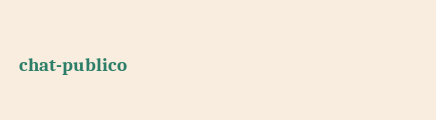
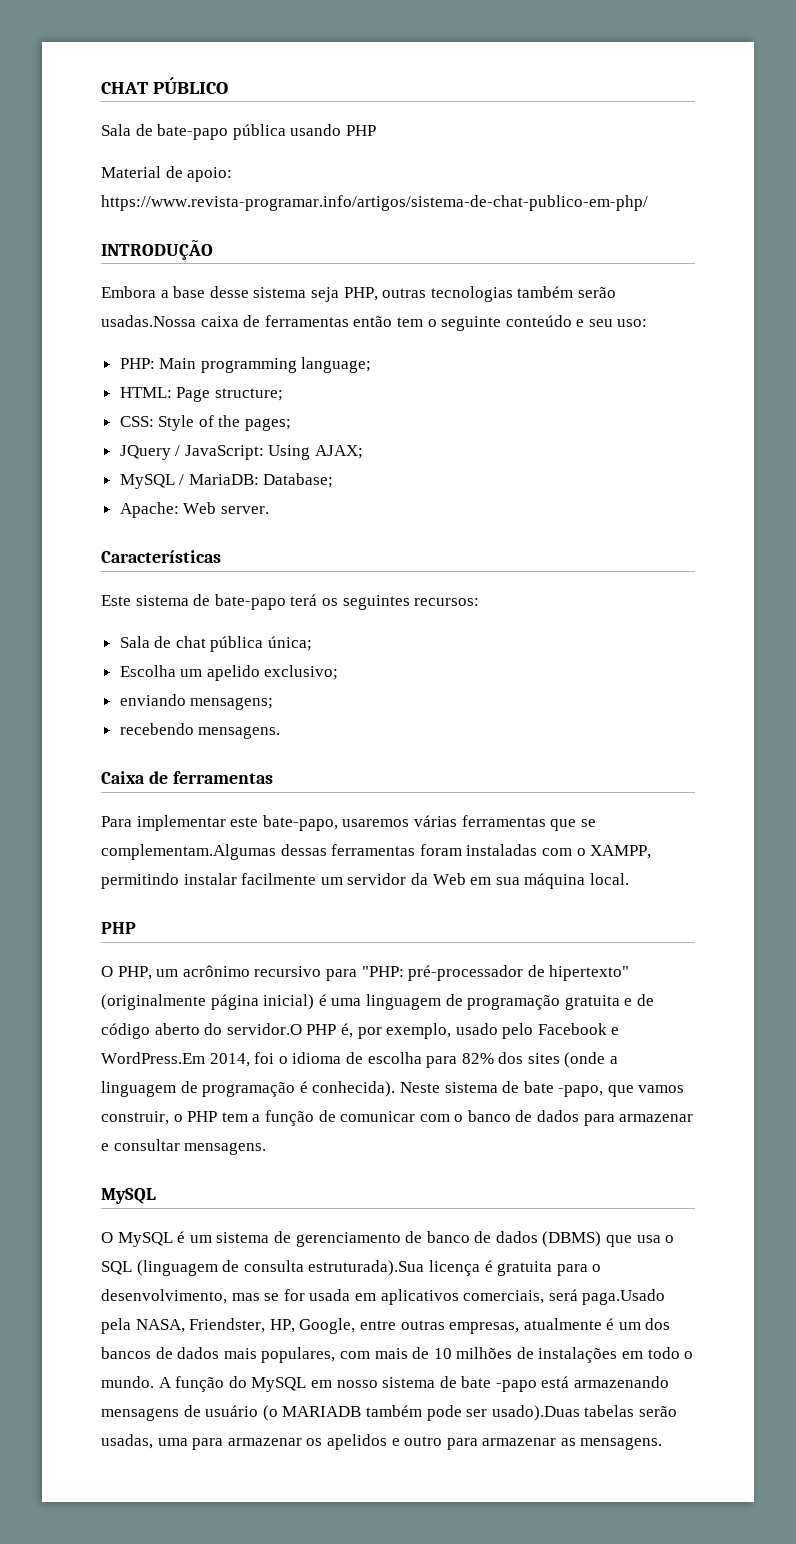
[19,58,127,75] chat-publico -> [101,77,229,94] [101,124,376,140] [101,166,233,182] [101,195,648,211] [101,240,213,260] [101,286,616,302] [101,315,648,331] [119,357,372,373] [119,387,283,402] [119,415,292,431] [119,445,364,460] [119,473,334,489] [119,502,269,518] [101,550,221,563] [101,594,480,610] [119,636,313,652] [119,665,339,681] [119,694,274,710] [119,723,281,739] [101,771,273,784] [101,815,596,831] [101,844,652,860] [101,873,629,889] [101,922,136,934] [101,965,630,981] [101,994,654,1010] [101,1023,620,1039] [101,1052,619,1068] [101,1081,685,1097] [101,1110,694,1126] [101,1139,267,1155] [101,1188,156,1204] [101,1231,675,1247] [101,1260,602,1276] [101,1289,666,1305] [101,1318,671,1334] [101,1347,694,1363] [101,1376,670,1392] [101,1405,677,1421] [101,1434,663,1450] CHAT PÚBLICO // Sala de bate-papo pública usando PHP // Material de apoio: https://www.revista-programar.info/artigos/sistema-de-chat-publico-em-php/ // INTRODUÇÃO // Embora a base desse sistema seja PHP, outras tecnologias também serão usadas.Nossa caixa de ferramentas então tem o seguinte conteúdo e seu uso: // PHP: Main programming language; // HTML: Page structure; // CSS: Style of the pages; // JQuery / JavaScript: Using AJAX; // MySQL / MariaDB: Database; // Apache: Web server. // Características // Este sistema de bate-papo terá os seguintes recursos: // Sala de chat pública única; // Escolha um apelido exclusivo; // enviando mensagens; // recebendo mensagens. // Caixa de ferramentas // Para implementar este bate-papo, usaremos várias ferramentas que se complementam.Algumas dessas ferramentas foram instaladas com o XAMPP, permitindo instalar facilmente um servidor da Web em sua máquina local. // PHP // O PHP, um acrônimo recursivo para "PHP: pré-processador de hipertexto" (originalmente página inicial) é uma linguagem de programação gratuita e de código aberto do servidor.O PHP é, por exemplo, usado pelo Facebook e WordPress.Em 2014, foi o idioma de escolha para 82% dos sites (onde a linguagem de programação é conhecida). Neste sistema de bate -papo, que vamos construir, o PHP tem a função de comunicar com o banco de dados para armazenar e consultar mensagens. // MySQL // O MySQL é um sistema de gerenciamento de banco de dados (DBMS) que usa o SQL (linguagem de consulta estruturada).Sua licença é gratuita para o desenvolvimento, mas se for usada em aplicativos comerciais, será paga.Usado pela NASA, Friendster, HP, Google, entre outras empresas, atualmente é um dos bancos de dados mais populares, com mais de 10 milhões de instalações em todo o mundo. A função do MySQL em nosso sistema de bate -papo está armazenando mensagens de usuário (o MARIADB também pode ser usado).Duas tabelas serão usadas, uma para armazenar os apelidos e outro para armazenar as mensagens.

